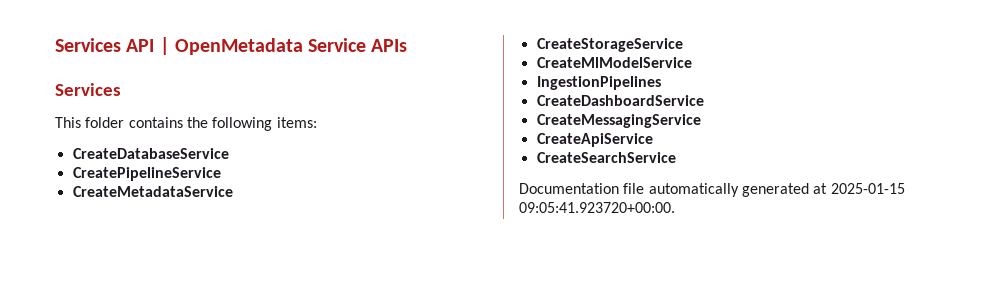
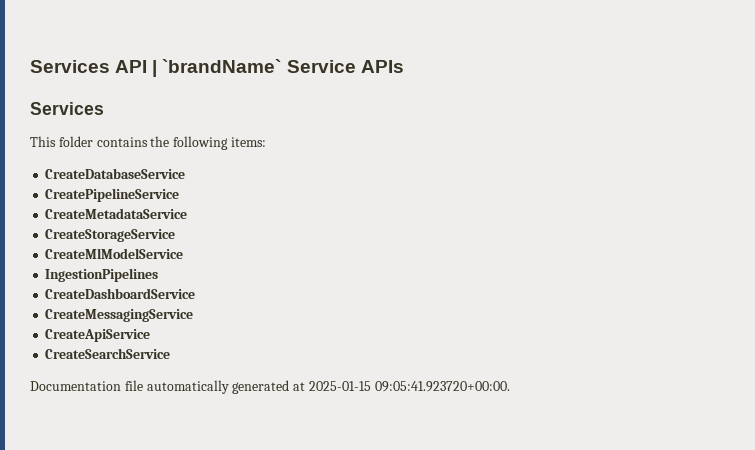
[174,38,303,55] OpenMetadata -> [162,59,282,73] `brandName`

